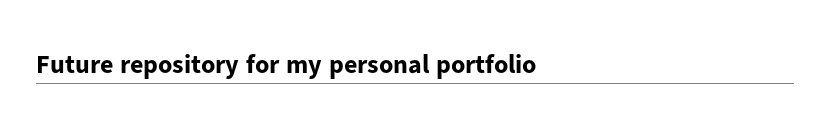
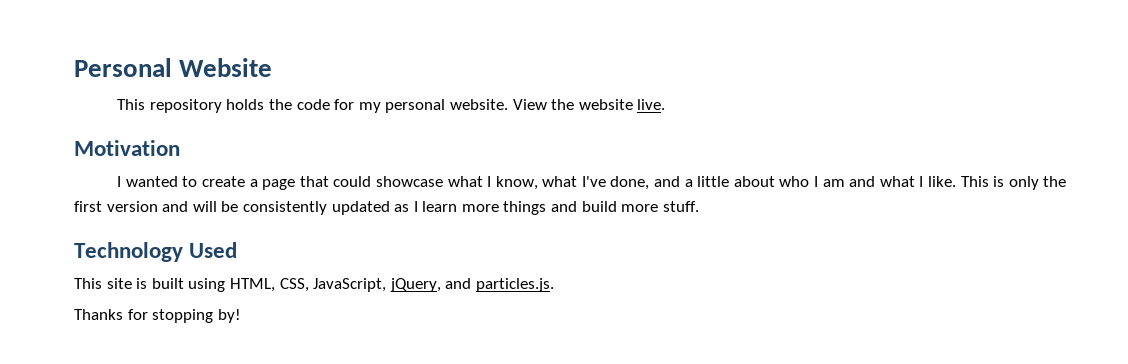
[36,54,537,79] Future repository for my personal portfolio -> [74,58,273,77] [117,99,666,113] [74,140,180,156] [117,176,1067,190] [74,201,699,215] [74,242,238,262] [74,278,554,292] [74,309,241,323] Personal Website // This repository holds the code for my personal website. View the website live. // Motivation // I wanted to create a page that could showcase what I know, what I've done, and a little about who I am and what I like. This is only the first version and will be consistently updated as I learn more things and build more stuff. // Technology Used // This site is built using HTML, CSS, JavaScript, jQuery, and particles.js. // Thanks for stopping by!

